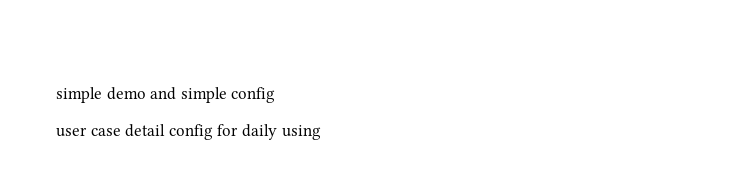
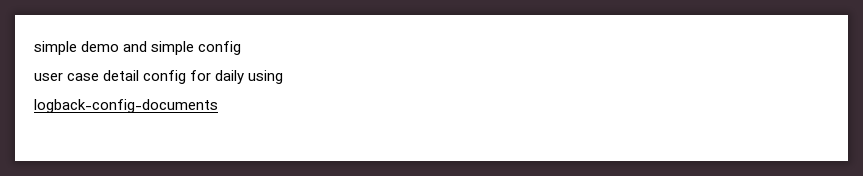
(321, 132) none -> [34,99,218,113] // logback-config-documents

